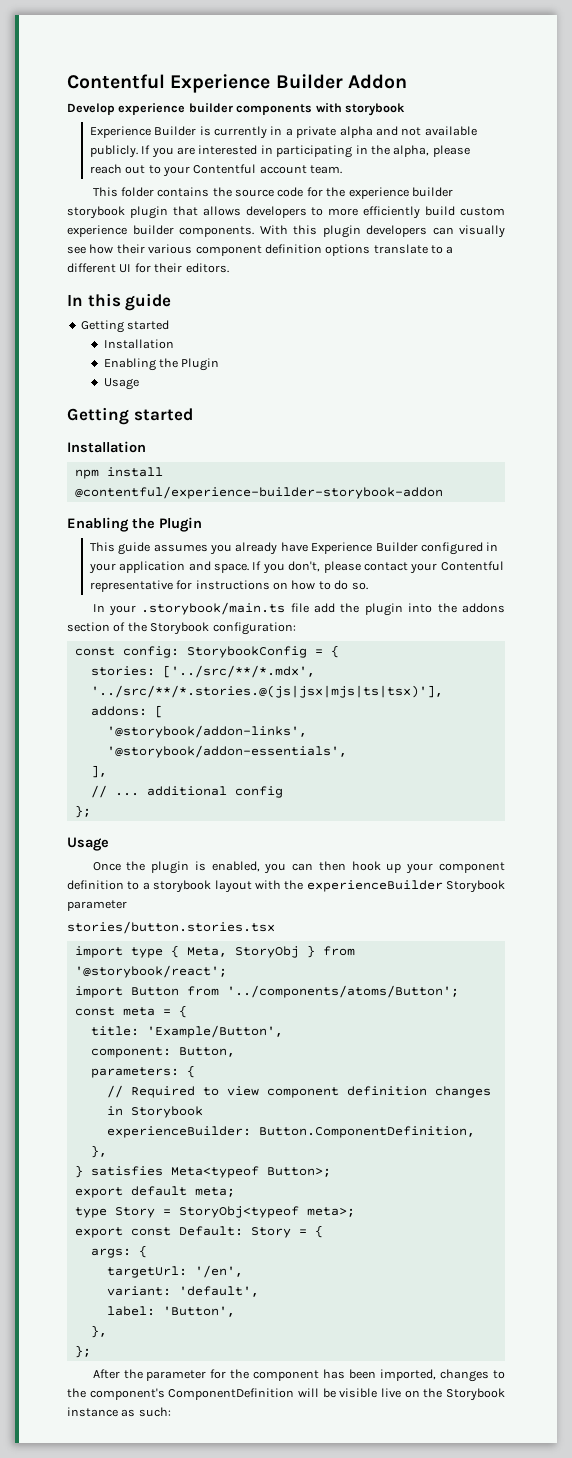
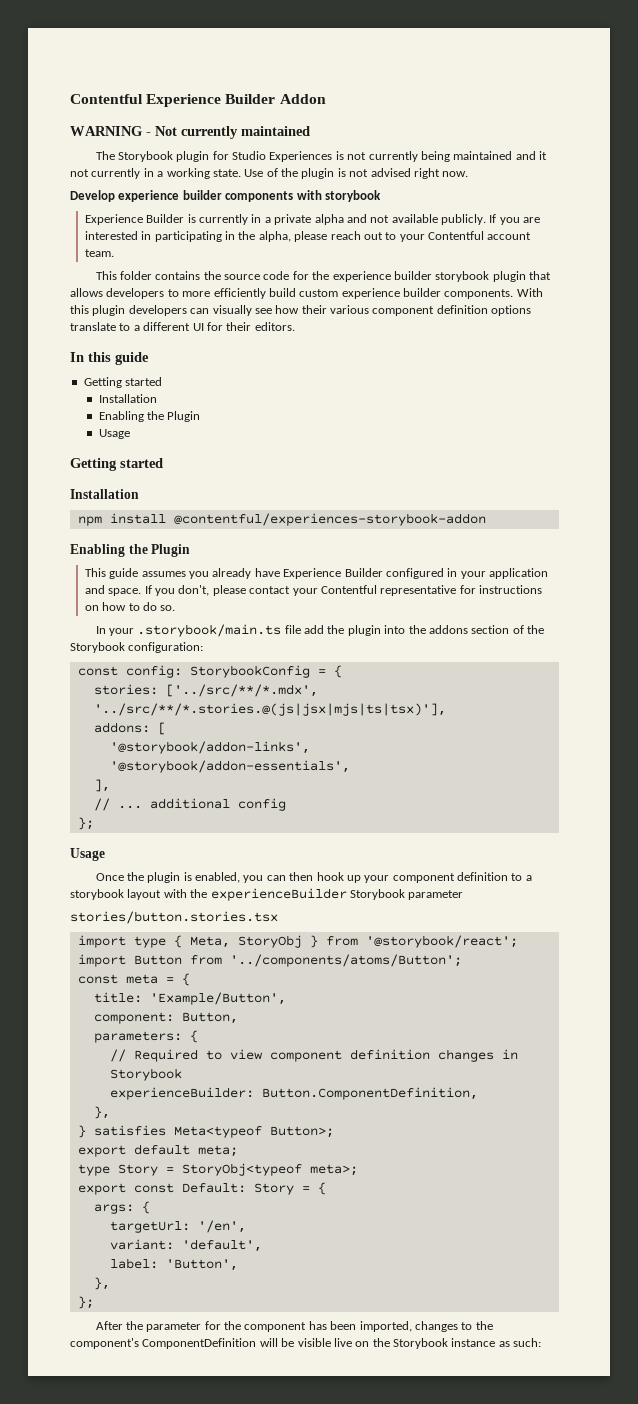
(407, 81) none -> [70,126,310,139] [95,151,548,162] [70,168,469,179] // WARNING - Not currently maintained // The Storybook plugin for Studio Experiences is not currently being maintained and it not currently in a working state. Use of the plugin is not advised right now.
[74,486,443,499] @contentful/experience-builder-storybook-addon -> [173,513,486,526] @contentful/experiences-storybook-addon

